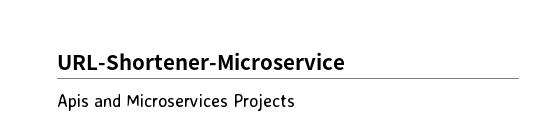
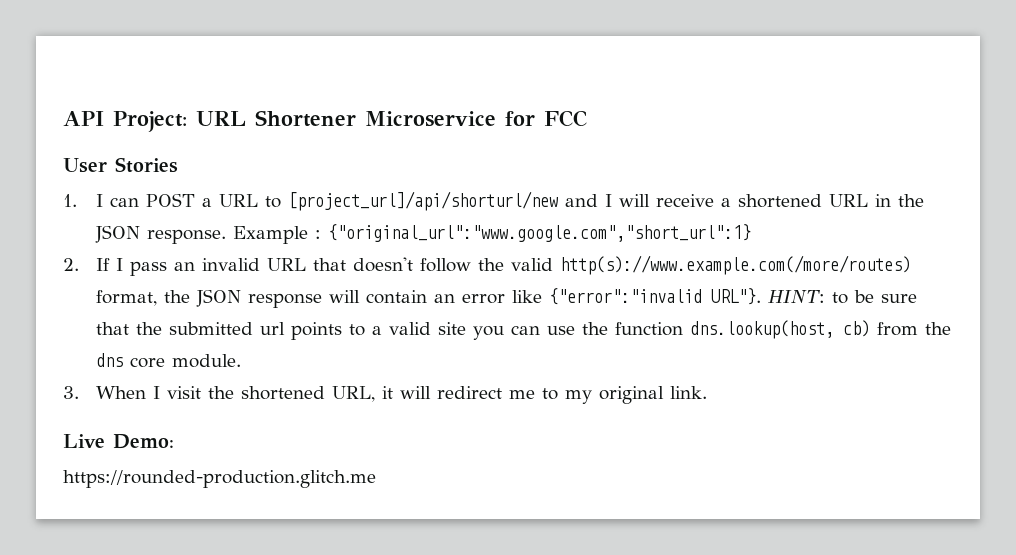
[57,52,345,70] [57,93,295,111] URL-Shortener-Microservice // Apis and Microservices Projects -> [63,110,587,132] [63,157,178,173] [63,191,925,211] [95,224,752,244] [63,255,912,276] [96,288,918,308] [96,320,952,340] [96,353,242,368] [63,386,708,404] [63,434,174,449] [63,470,376,488] API Project: URL Shortener Microservice for FCC // User Stories // 1. I can POST a URL to [project_url]/api/shorturl/new and I will receive a shortened URL in the JSON response. Example : {"original_url":"www.google.com","short_url":1} // 2. If I pass an invalid URL that doesn't follow the valid http(s)://www.example.com(/more/routes) format, the JSON response will contain an error like {"error":"invalid URL"}. HINT: to be sure that the submitted url points to a valid site you can use the function dns.lookup(host, cb) from the dns core module. // 3. When I visit the shortened URL, it will redirect me to my original link. // Live Demo: // https://rounded-production.glitch.me

